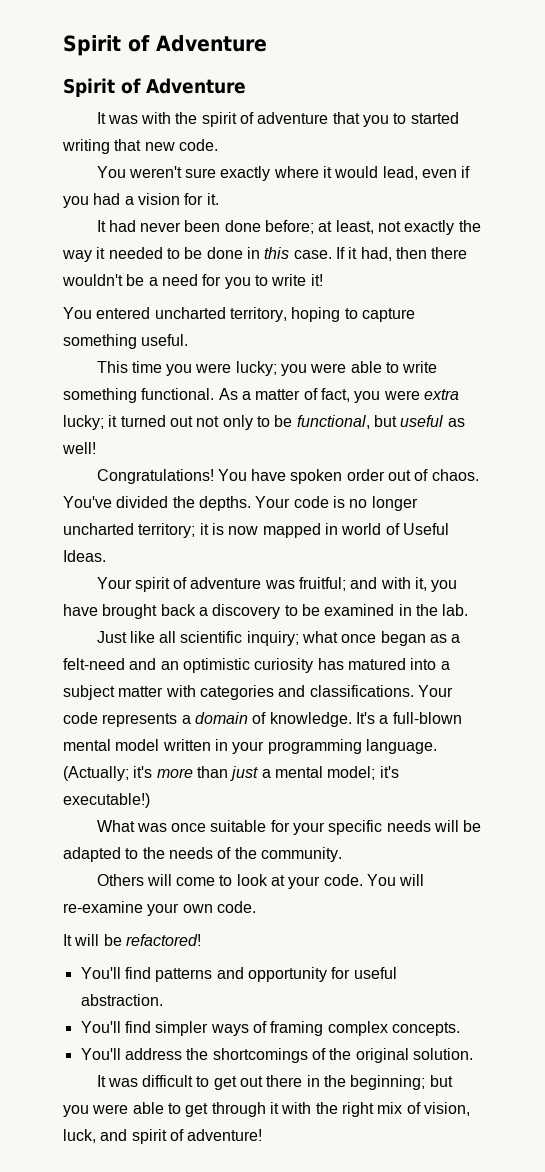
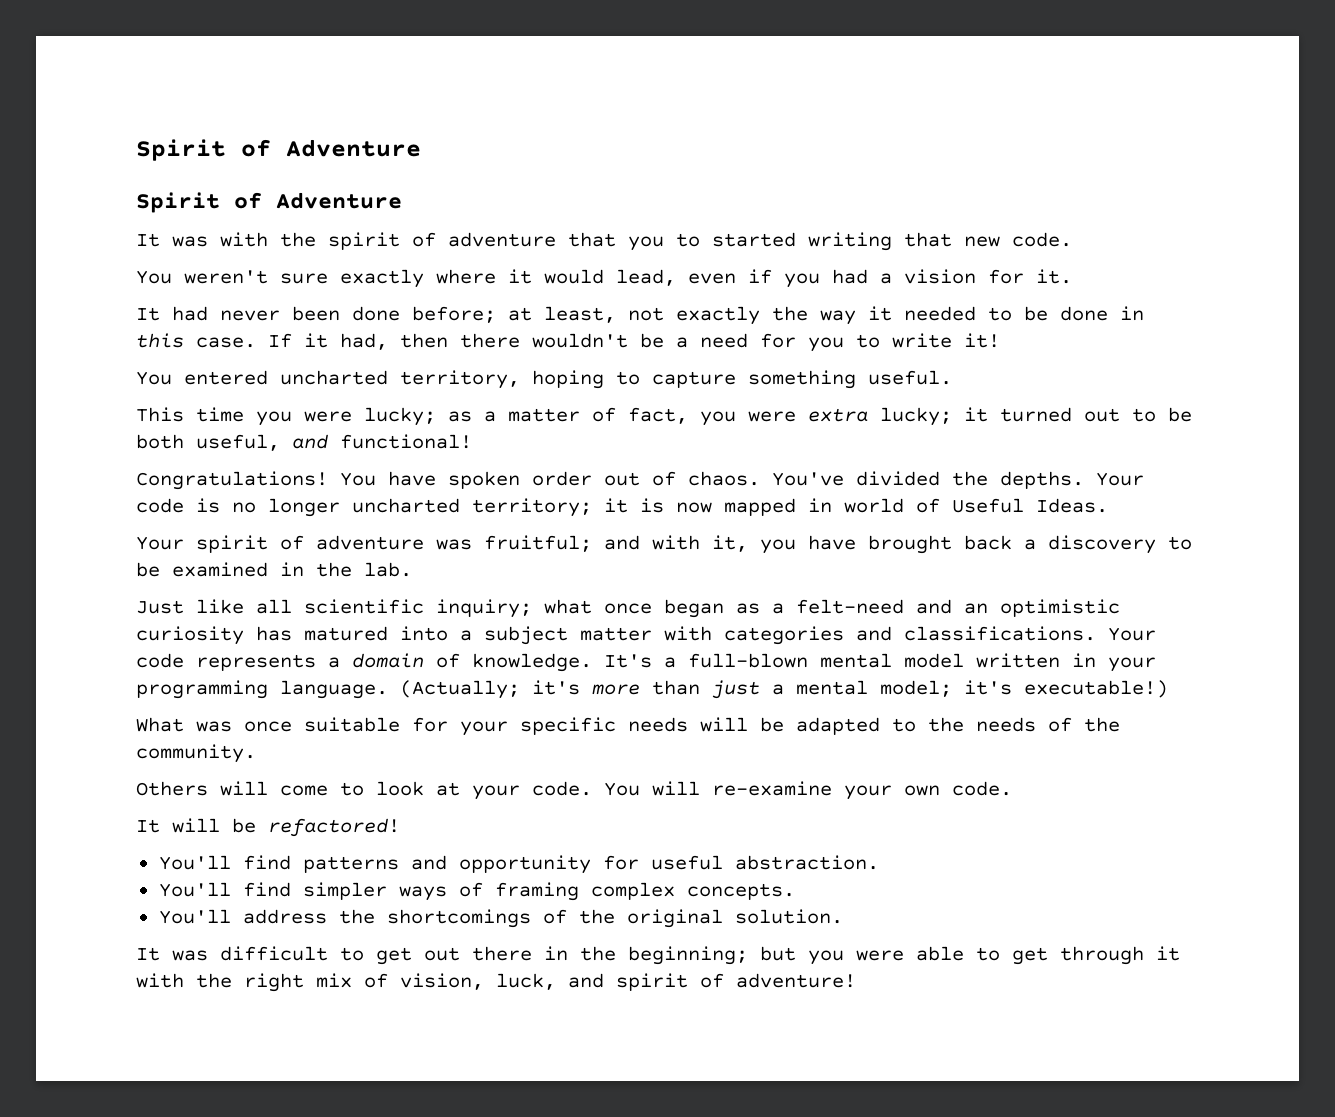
[281,361,438,376] [63,388,238,403] you were able to write something functional. As -> [448,411,472,422] as
[196,415,465,430] [62,442,96,454] not only to be functional, but useful as well! -> [1132,407,1192,422] [136,434,472,451] to be both useful, and functional!

